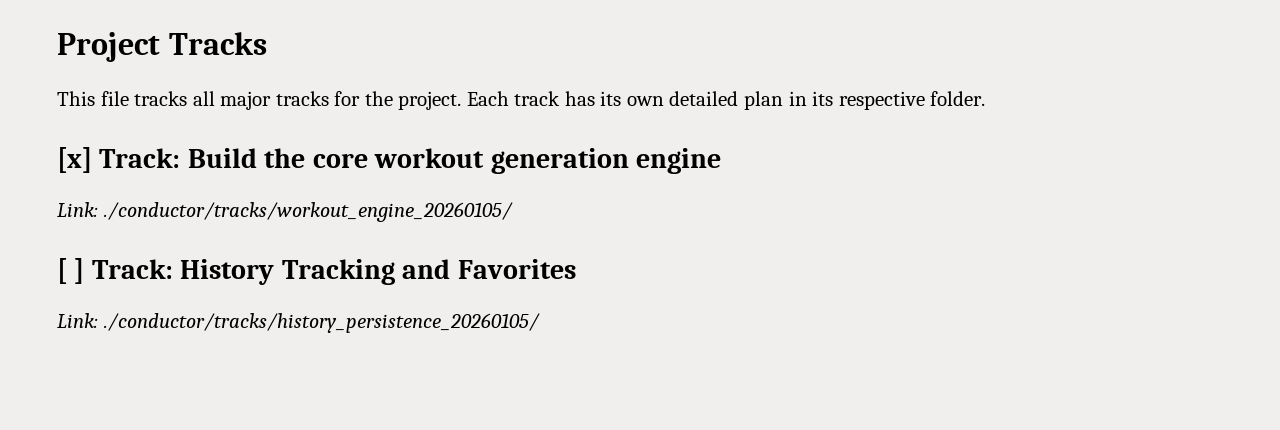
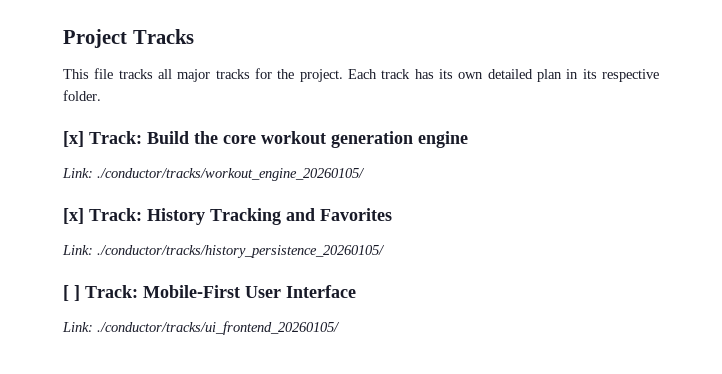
[57,258,85,284] [ ] -> [63,208,84,224] [x]
(540, 323) none -> [63,285,356,301] [62,321,340,335] // [ ] Track: Mobile-First User Interface // Link: ./conductor/tracks/ui_frontend_20260105/

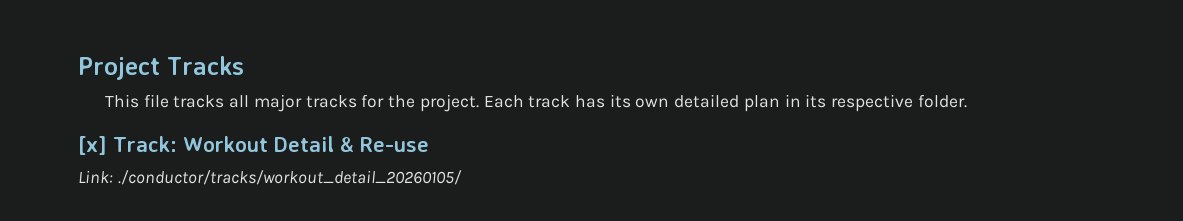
[147,131,468,148] [62,168,365,181] [63,208,392,225] [62,245,385,258] [63,285,356,301] [62,321,340,335] Build the core workout generation engine // Link: ./conductor/tracks/workout_engine_20260105/ // [x] Track: History Tracking and Favorites // Link: ./conductor/tracks/history_persistence_20260105/ // [ ] Track: Mobile-First User Interface // Link: ./conductor/tracks/ui_frontend_20260105/ -> [182,136,429,152] [78,170,462,185] Workout Detail & Re-use // Link: ./conductor/tracks/workout_detail_20260105/

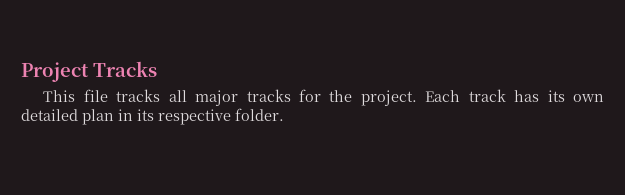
[78,136,429,155] [78,170,462,185] // [x] Track: Workout Detail & Re-use // Link: ./conductor/tracks/workout_detail_20260105/ -> (284, 114) none

